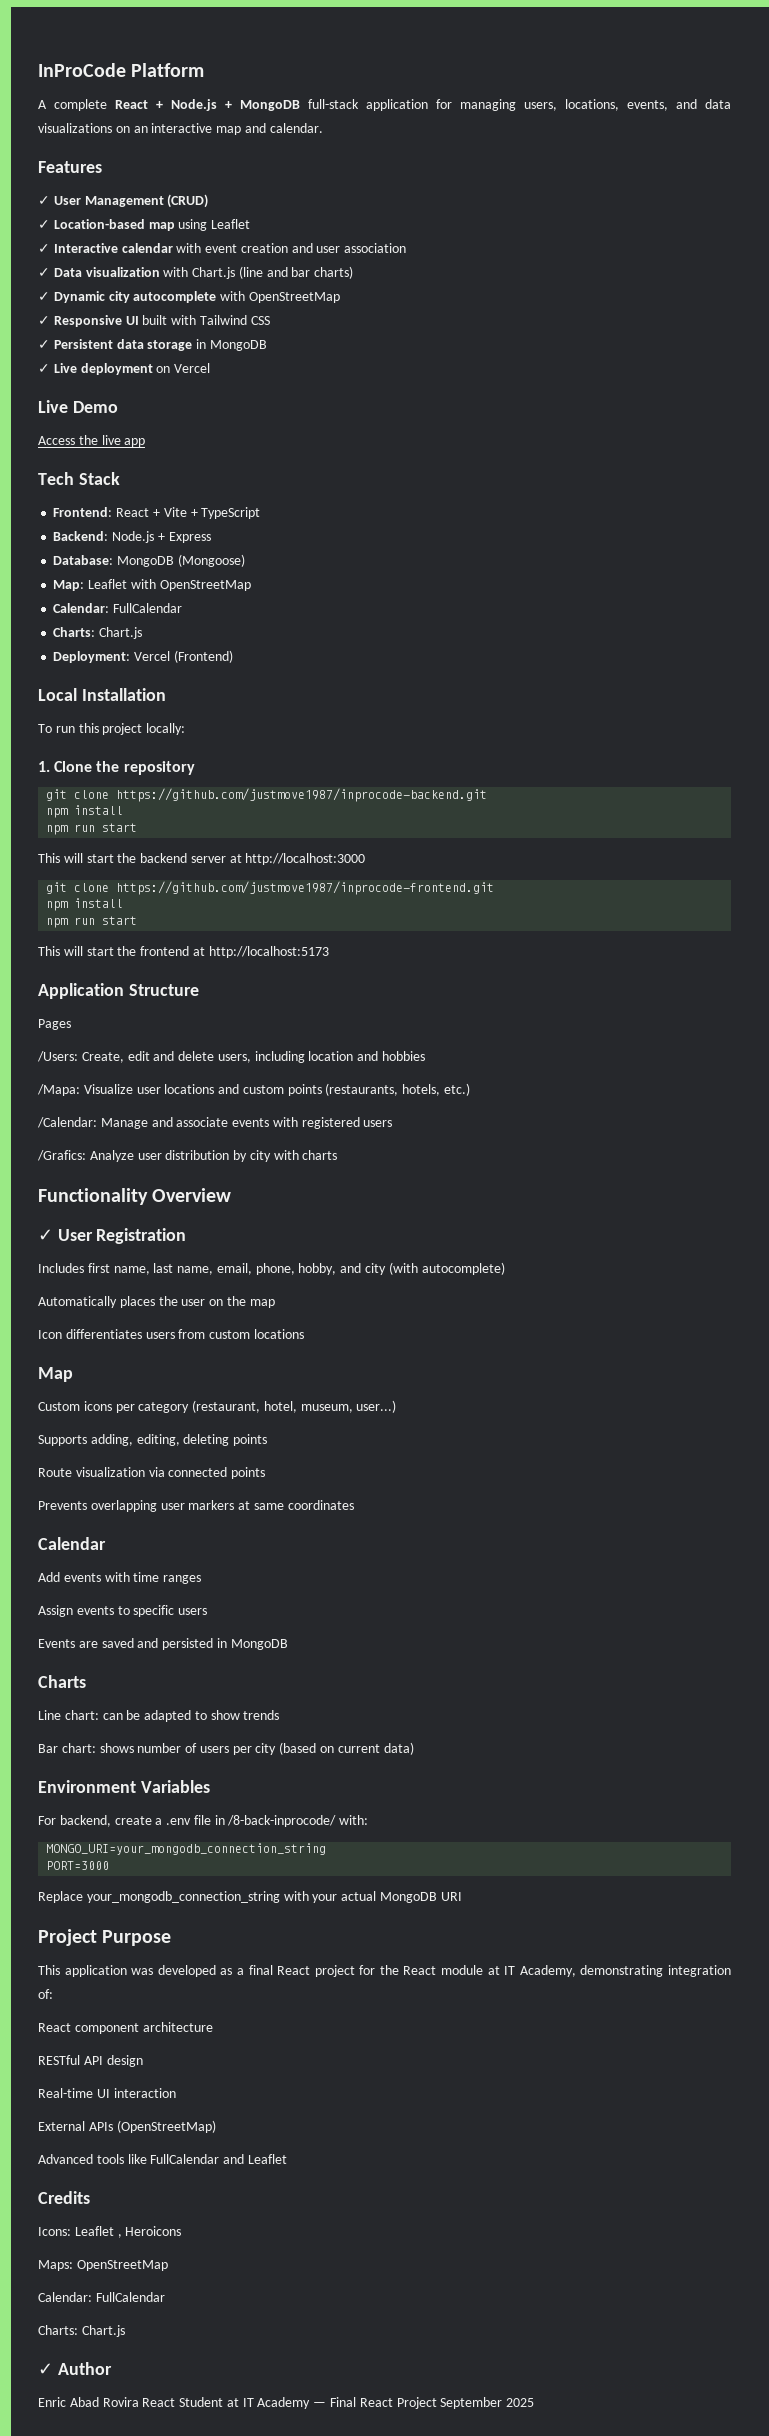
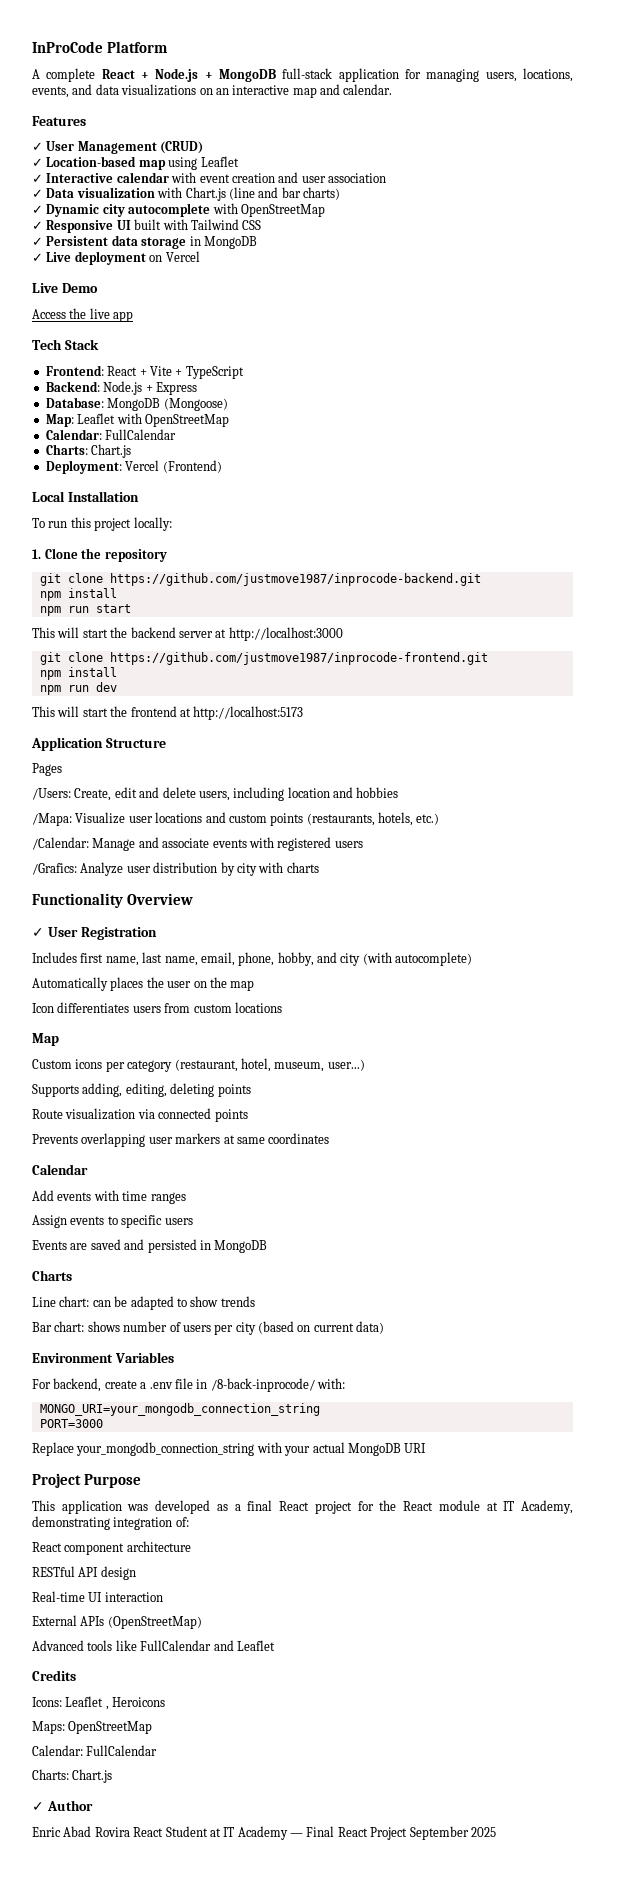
[102,916,138,925] start -> [95,682,117,692] dev

